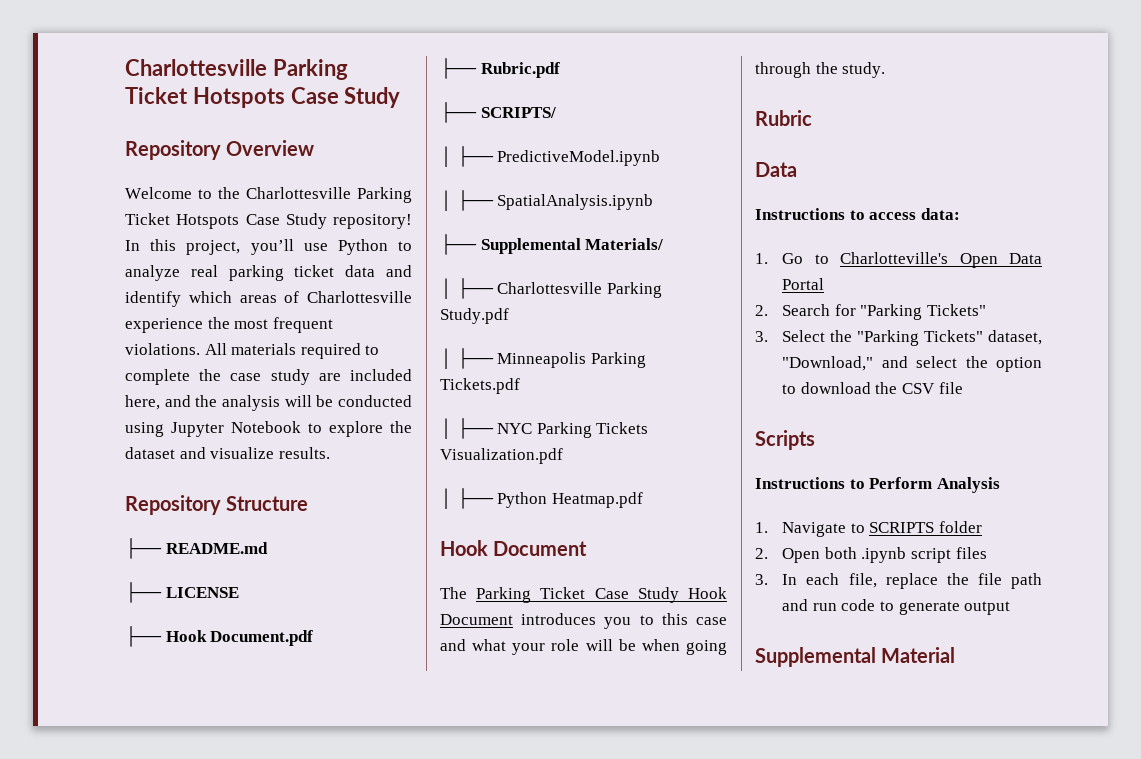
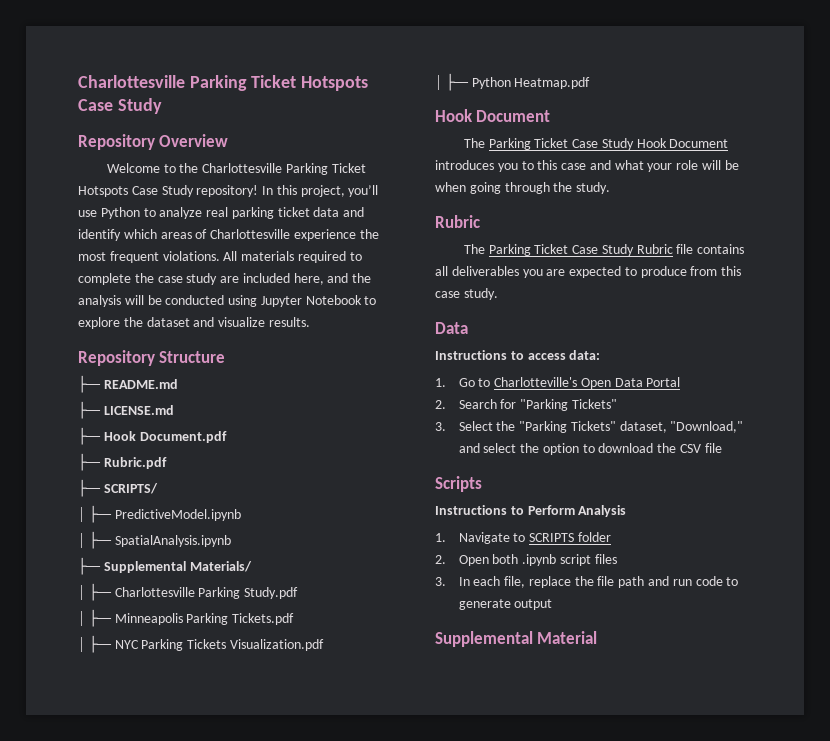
[165,587,239,598] LICENSE -> [103,405,174,415] LICENSE.md
(812, 118) none -> [463,244,745,256] [435,266,742,278] [435,288,498,300] // The Parking Ticket Case Study Rubric file contains all deliverables you are expected to produce from this case study.

